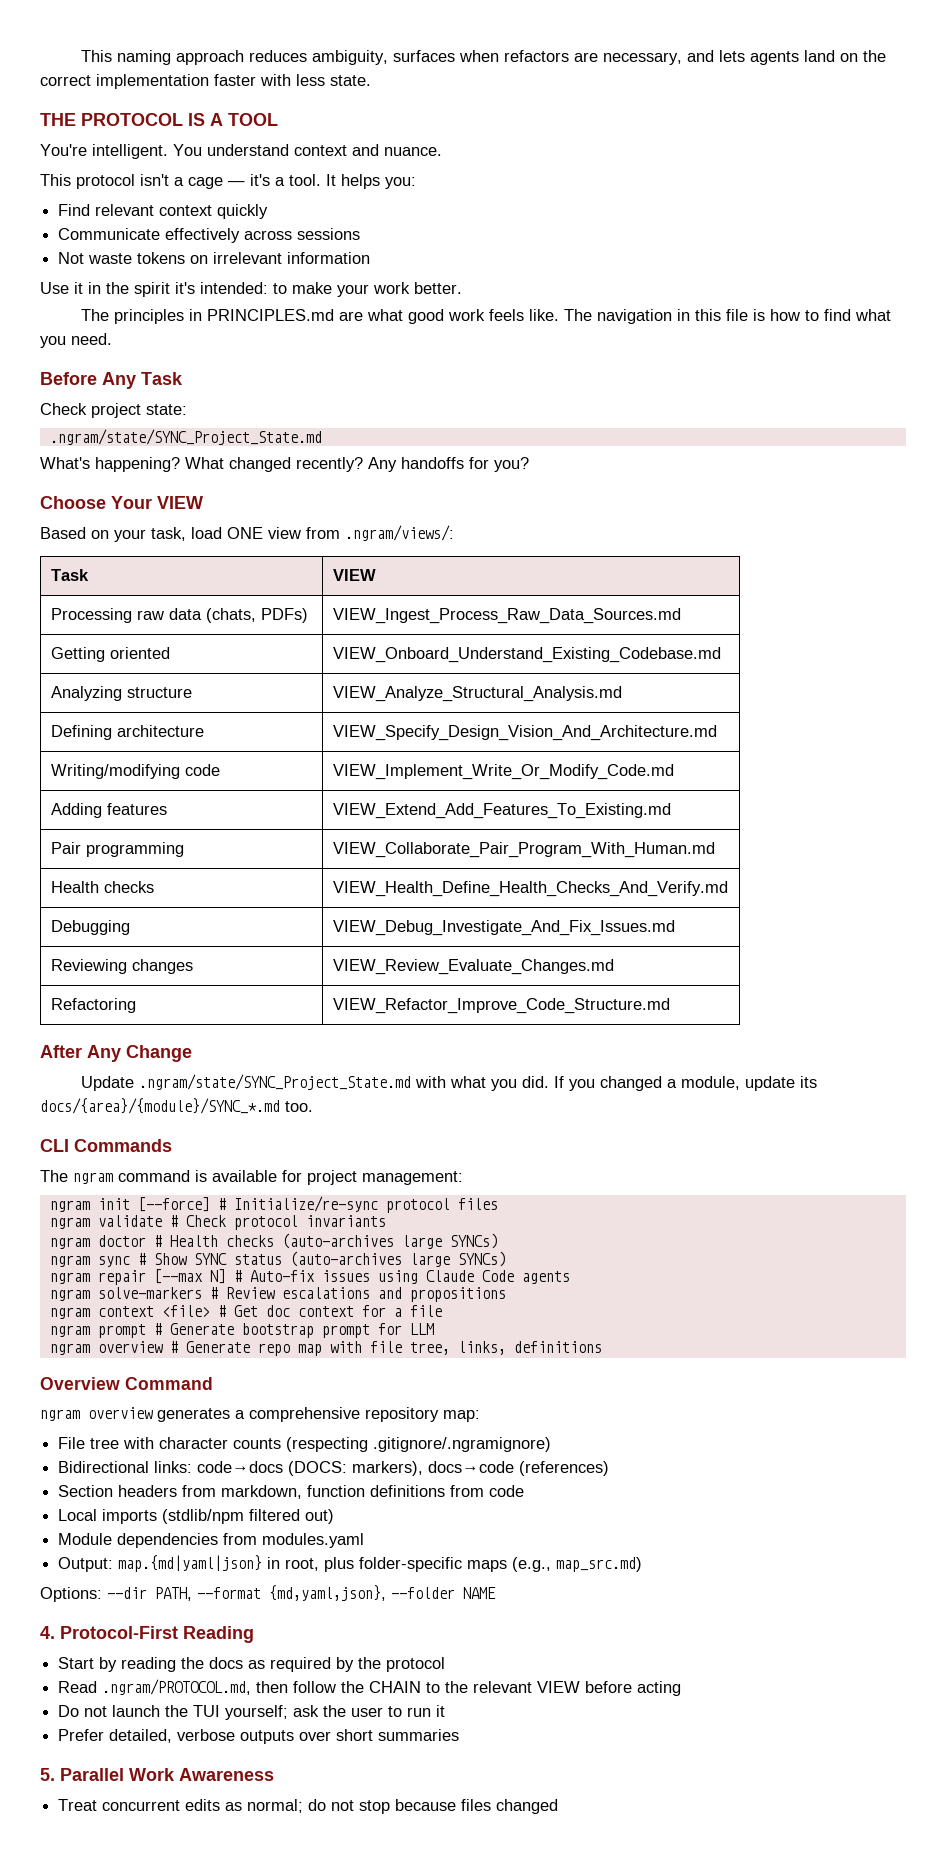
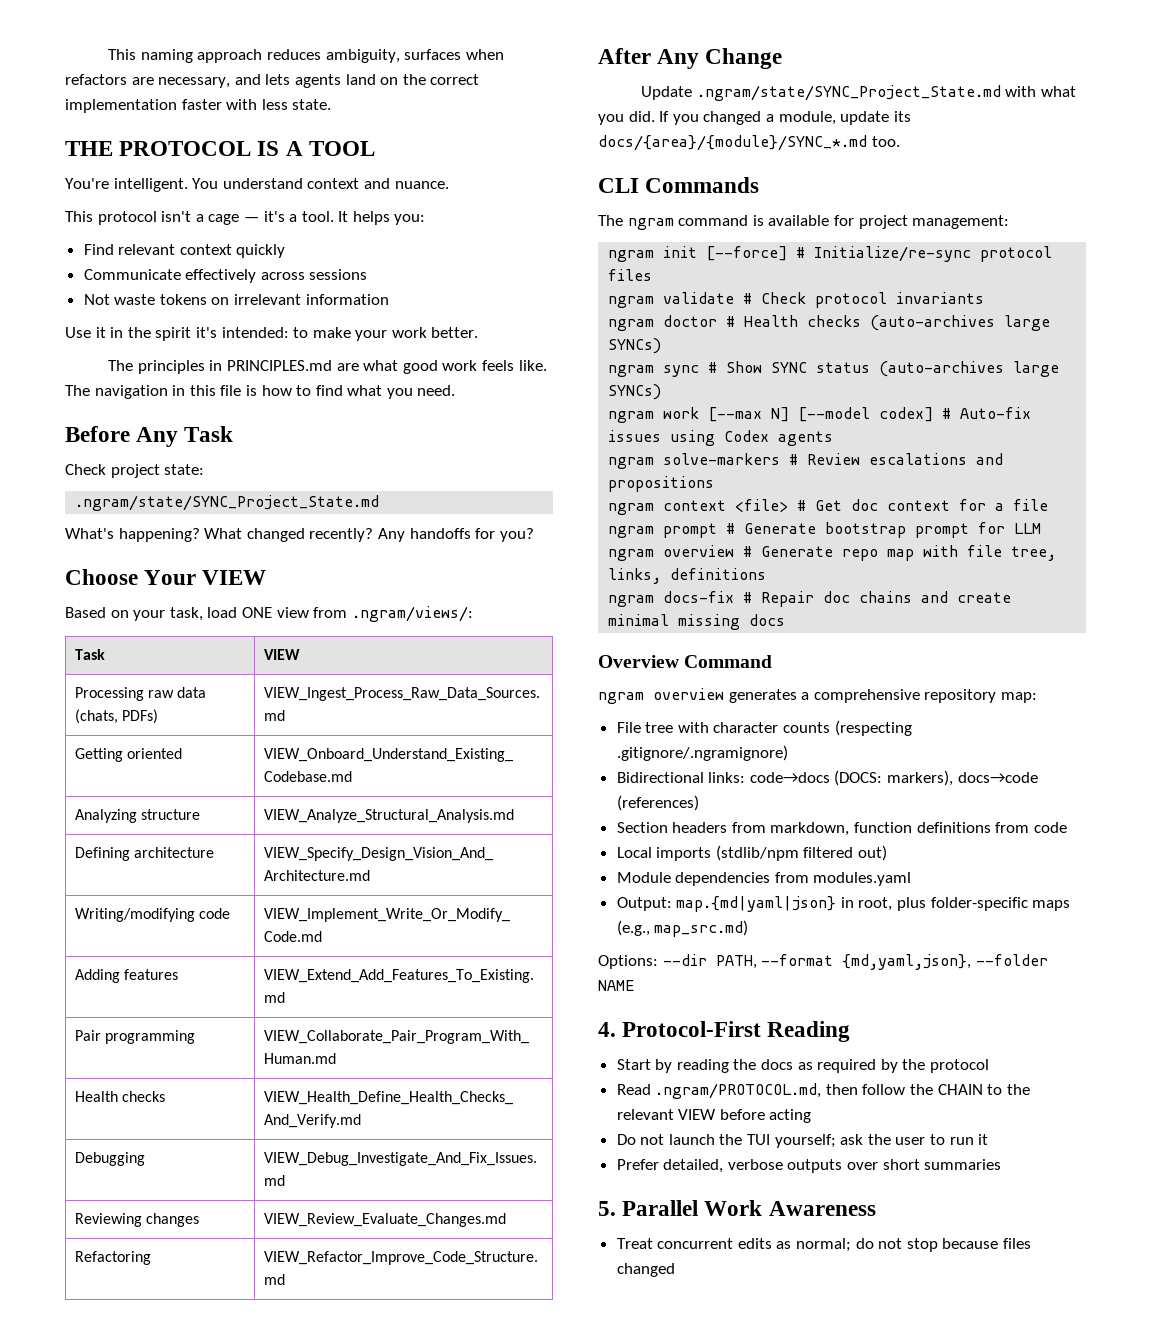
[97,1270,146,1285] repair -> [663,407,700,419] work
(226, 1276) none -> [798,407,934,422] [--model codex]
[425,1270,514,1282] Claude Code -> [724,430,770,442] Codex
(602, 1347) none -> [608,591,1012,607] [608,614,786,630] // ngram docs-fix # Repair doc chains and create minimal missing docs

